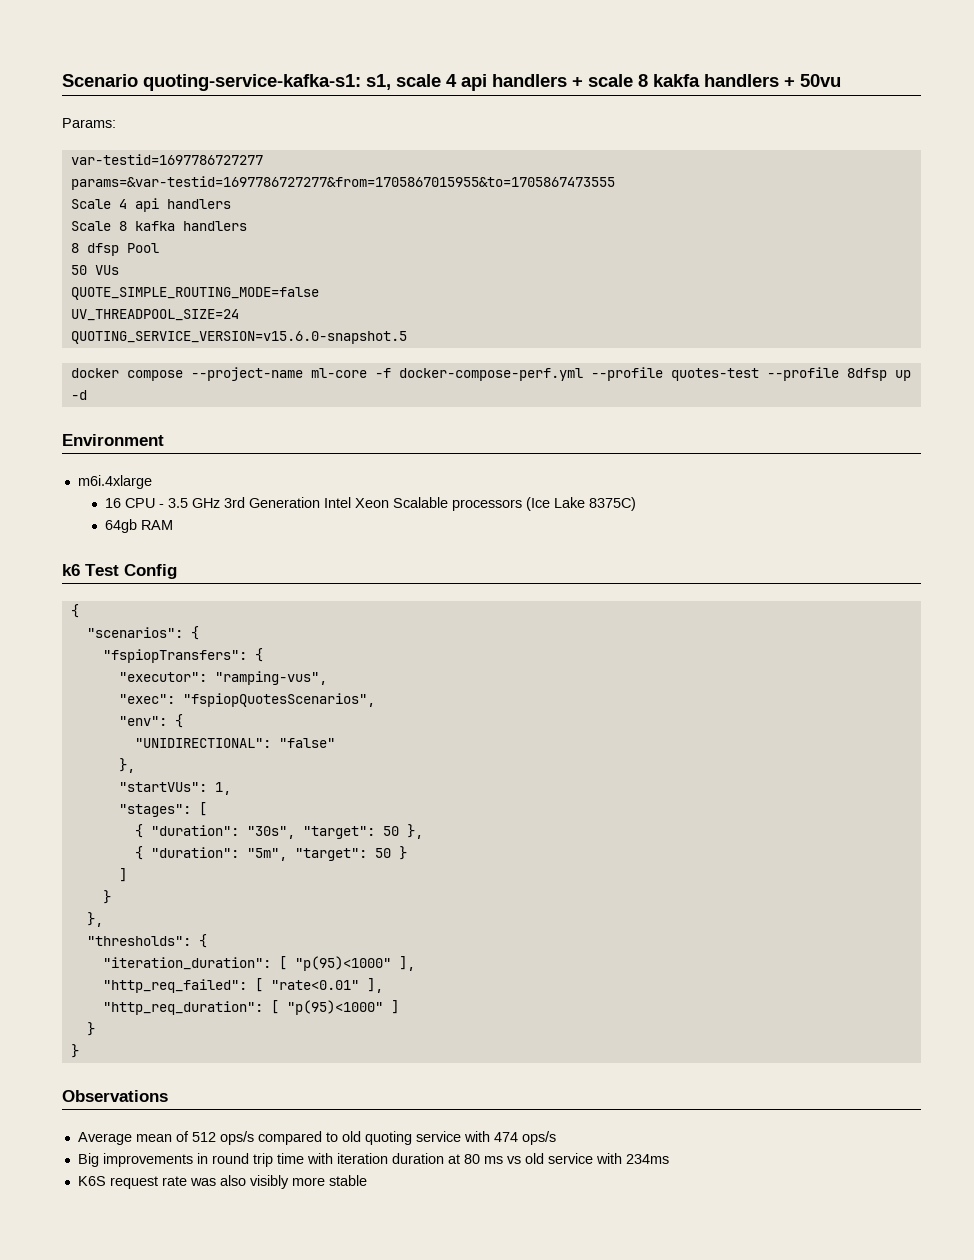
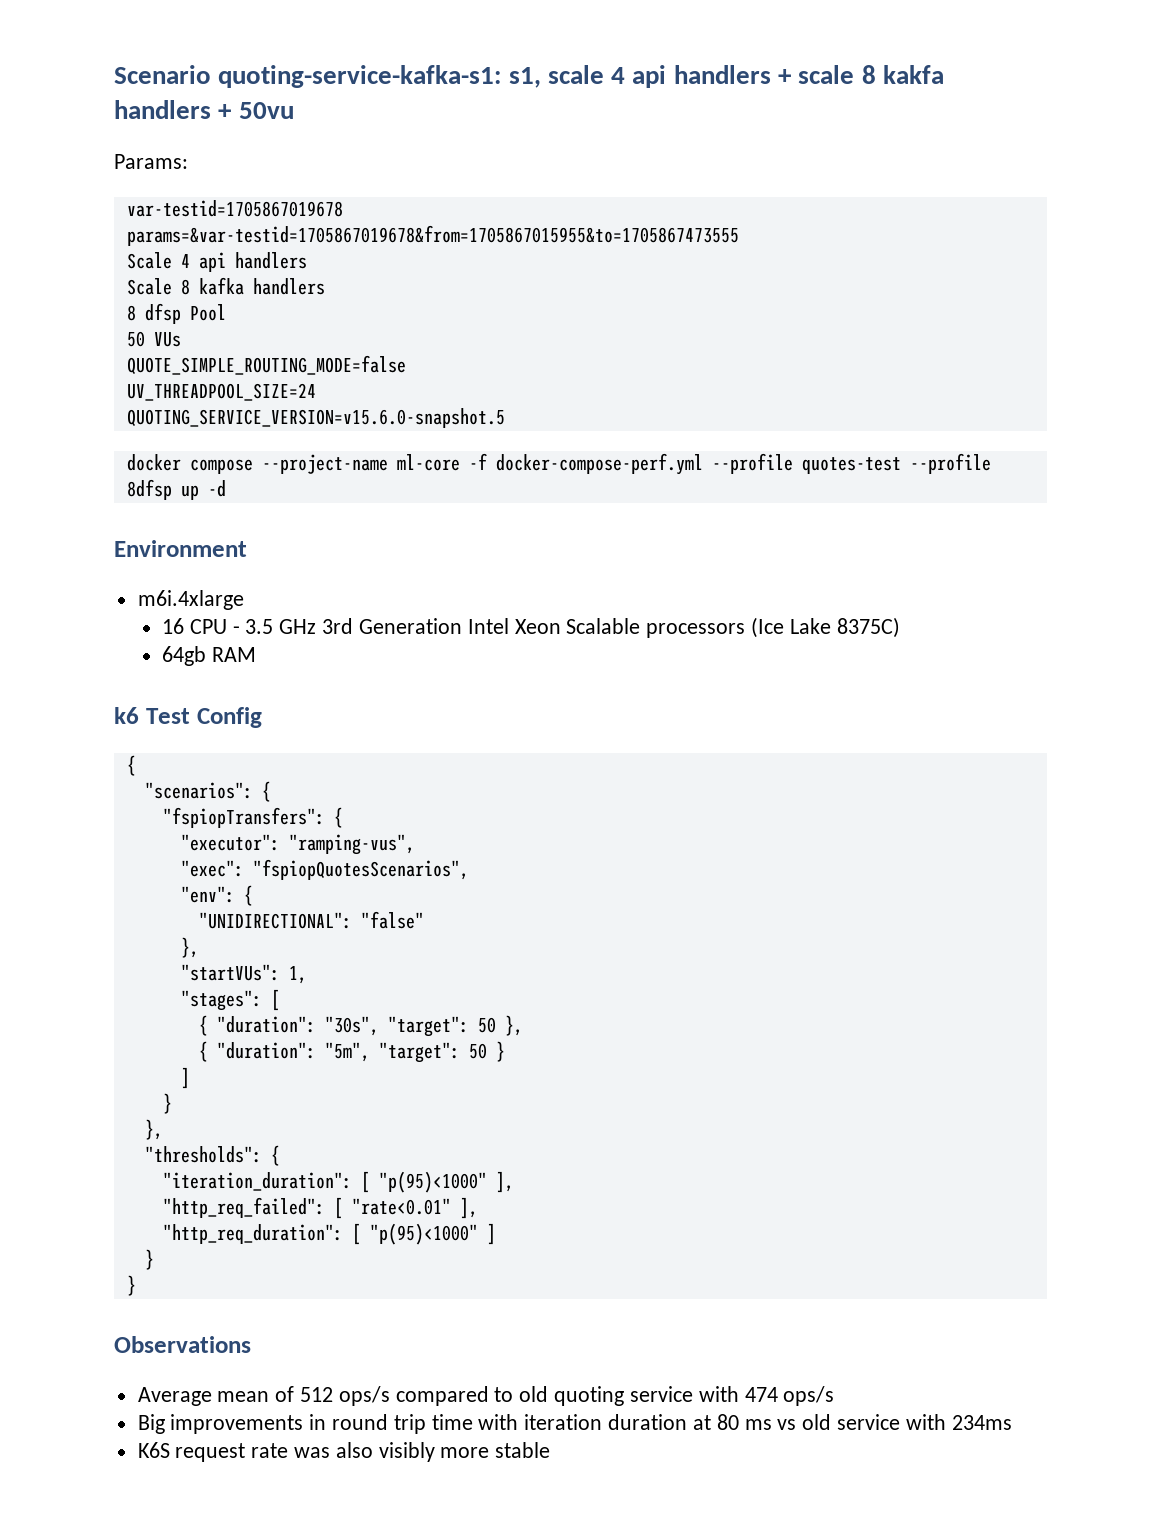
[70,154,263,165] [70,176,615,190] var-testid=1697786727277 // params=&var-testid=1697786727277&from=1705867015955&to=1705867473555 -> [126,200,343,217] [126,225,739,246] var-testid=1705867019678 // params=&var-testid=1705867019678&from=1705867015955&to=1705867473555

